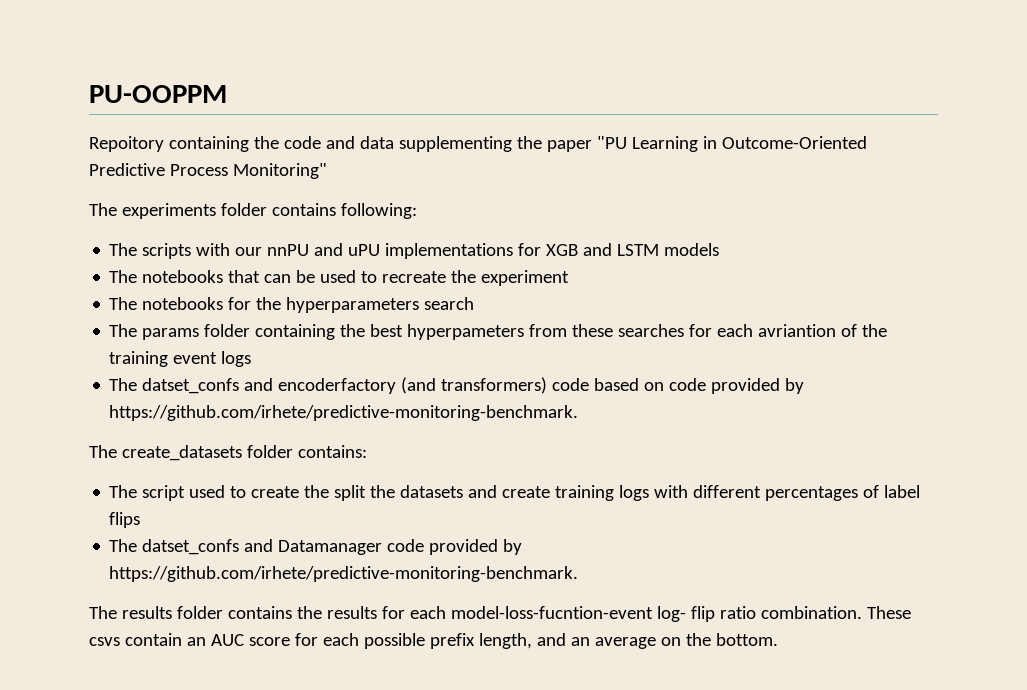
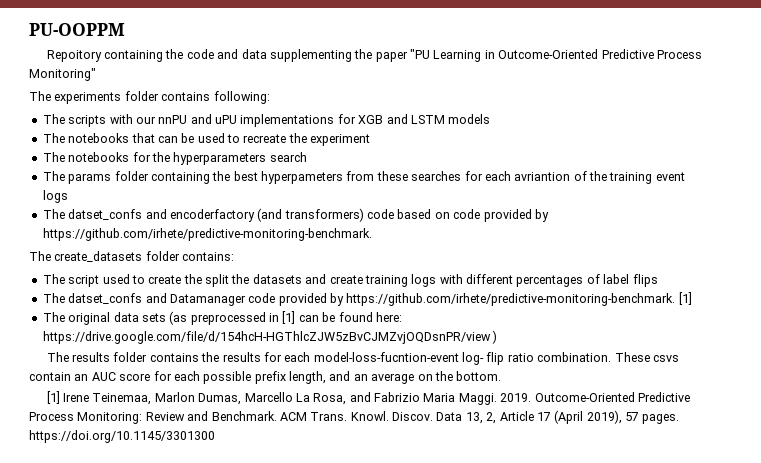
(579, 574) none -> [678,292,692,305] [42,311,402,325] [42,330,498,344] [1] // The original data sets (as preprocessed in [1] can be found here: https://drive.google.com/file/d/154hcH-HGThlcZJW5zBvCJMZvjOQDsnPR/view )
(778, 639) none -> [46,391,690,405] [29,410,680,424] [29,430,215,443] // [1] Irene Teinemaa, Marlon Dumas, Marcello La Rosa, and Fabrizio Maria Maggi. 2019. Outcome-Oriented Predictive Process Monitoring: Review and Benchmark. ACM Trans. Knowl. Discov. Data 13, 2, Article 17 (April 2019), 57 pages. https://doi.org/10.1145/3301300

